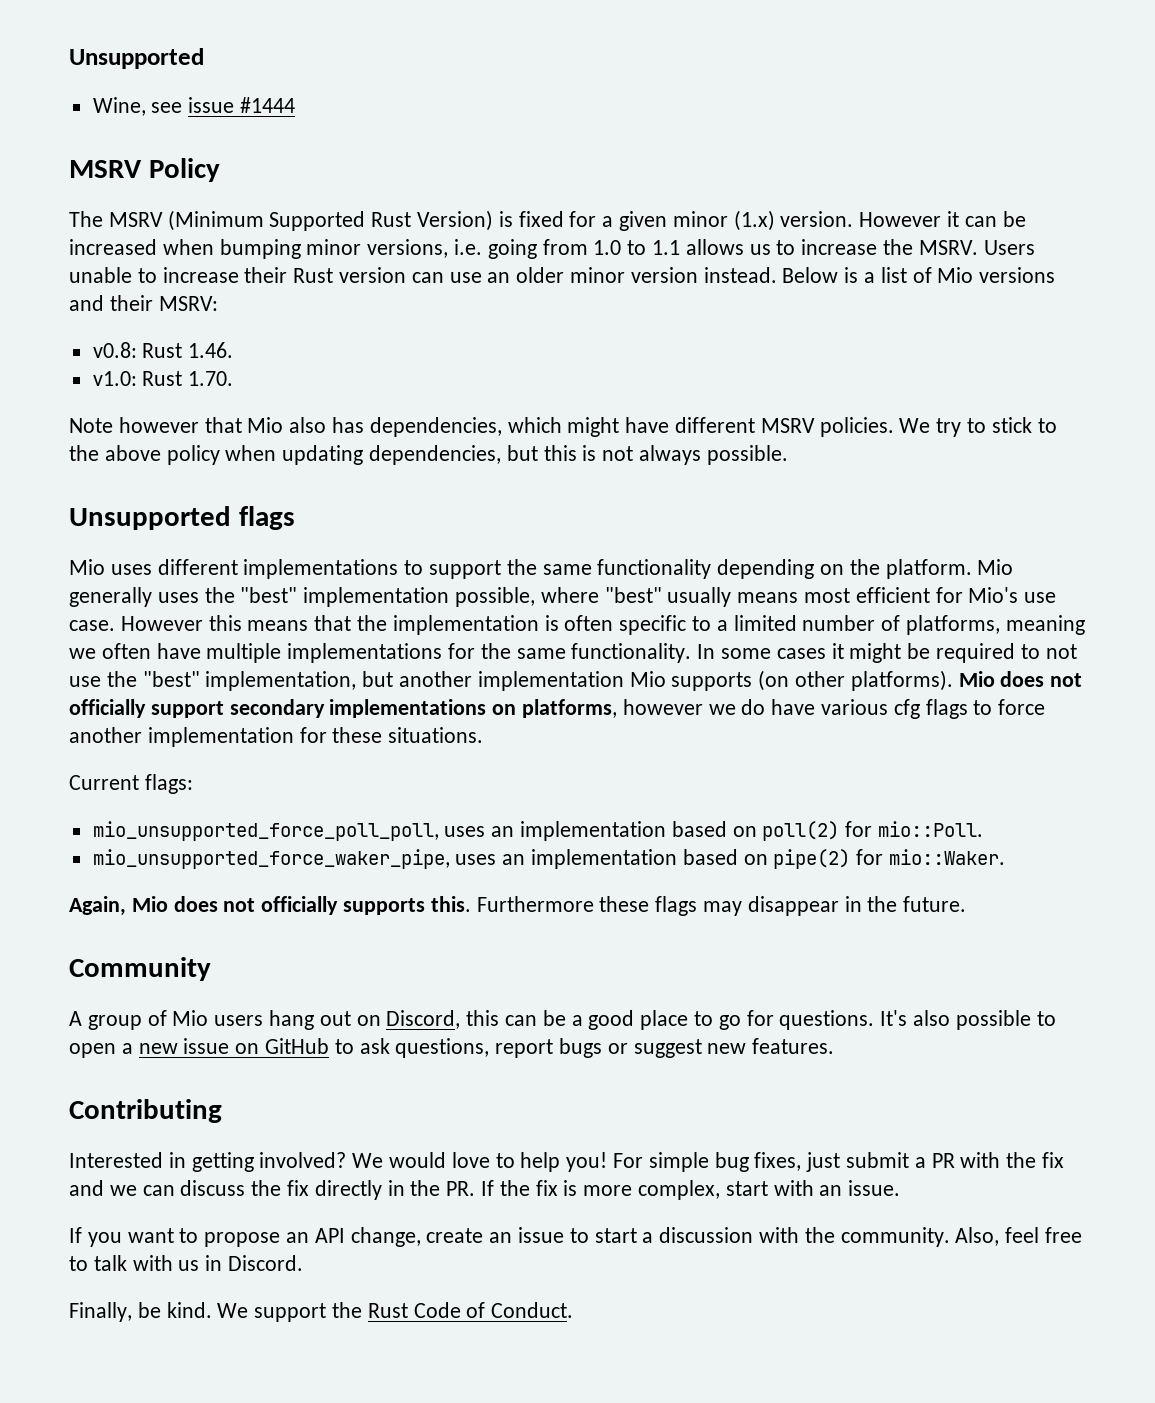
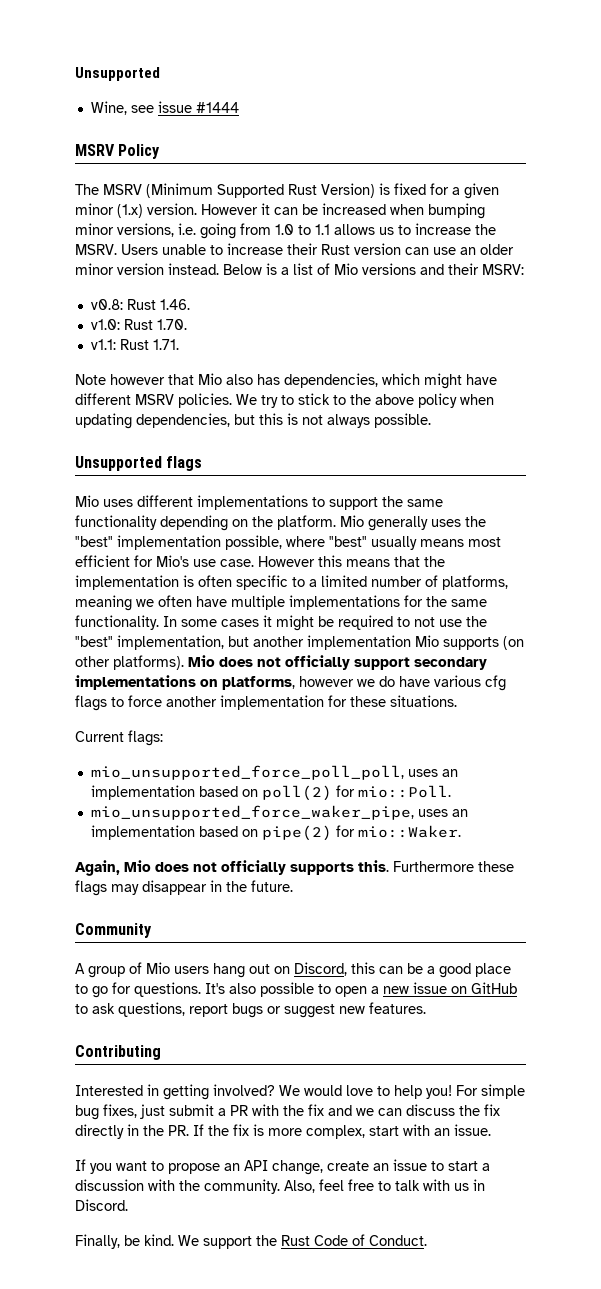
(234, 378) none -> [90,339,179,350] // v1.1: Rust 1.71.

